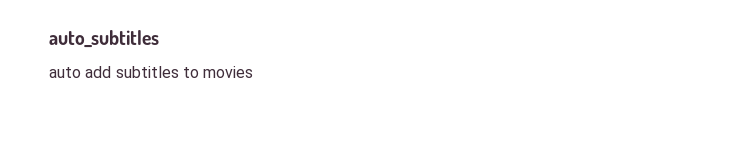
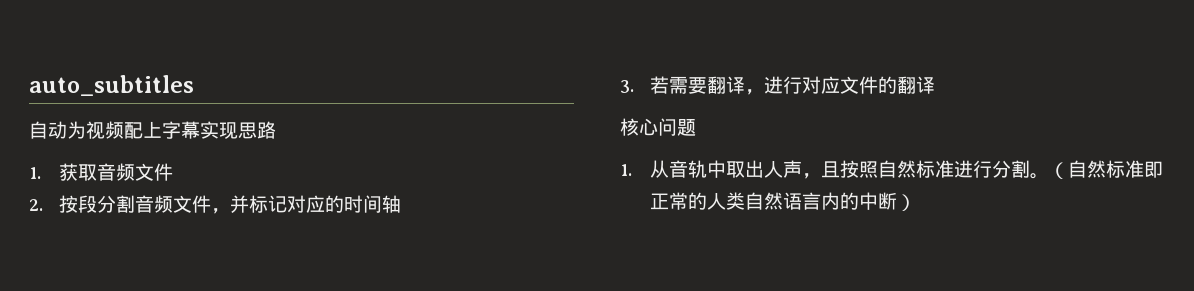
[49,66,254,78] auto add subtitles to movies -> [29,121,276,139] [29,163,173,181] [29,195,401,214] [620,76,935,95] [620,118,696,136] [620,160,1163,179] [649,192,916,211] 自动为视频配上字幕实现思路 // 1.获取音频文件 // 2.按段分割音频文件，并标记对应的时间轴 // 3.若需要翻译，进行对应文件的翻译 // 核心问题 // 1.从音轨中取出人声，且按照自然标准进行分割。（自然标准即正常的人类自然语言内的中断）

